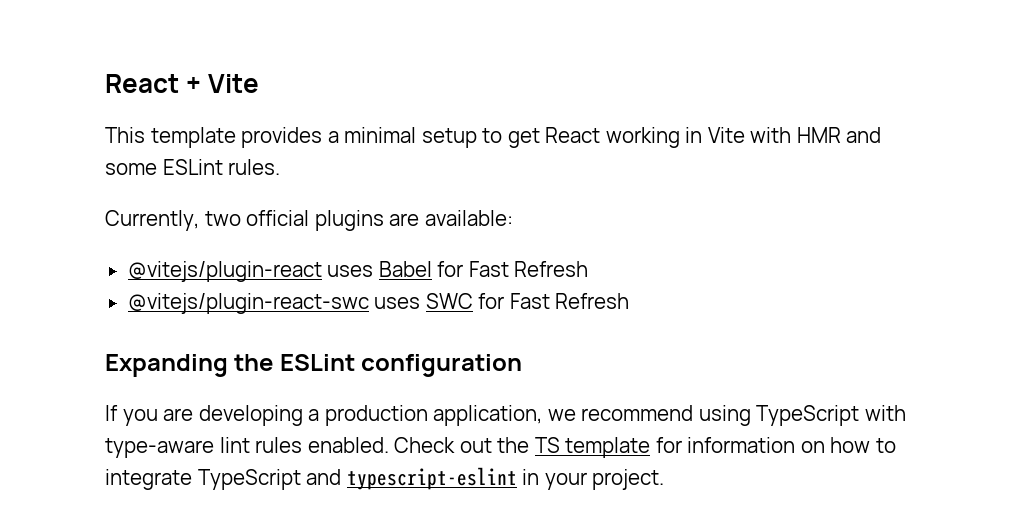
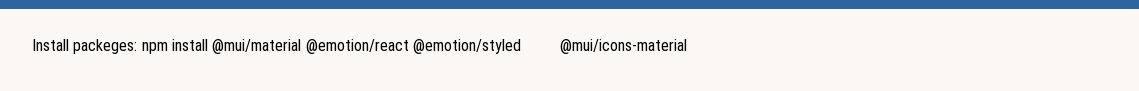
[105,74,260,93] [105,127,882,148] [105,159,281,175] [105,210,513,231] [127,261,589,282] [127,293,630,314] [105,354,523,377] [105,405,906,426] [105,437,896,458] [105,467,665,490] React + Vite // This template provides a minimal setup to get React working in Vite with HMR and some ESLint rules. // Currently, two official plugins are available: // @vitejs/plugin-react uses Babel for Fast Refresh // @vitejs/plugin-react-swc uses SWC for Fast Refresh // Expanding the ESLint configuration // If you are developing a production application, we recommend using TypeScript with type-aware lint rules enabled. Check out the TS template for information on how to integrate TypeScript and typescript-eslint in your project. -> [32,39,687,54] Install packeges: npm install @mui/material @emotion/react @emotion/styled @mui/icons-material

